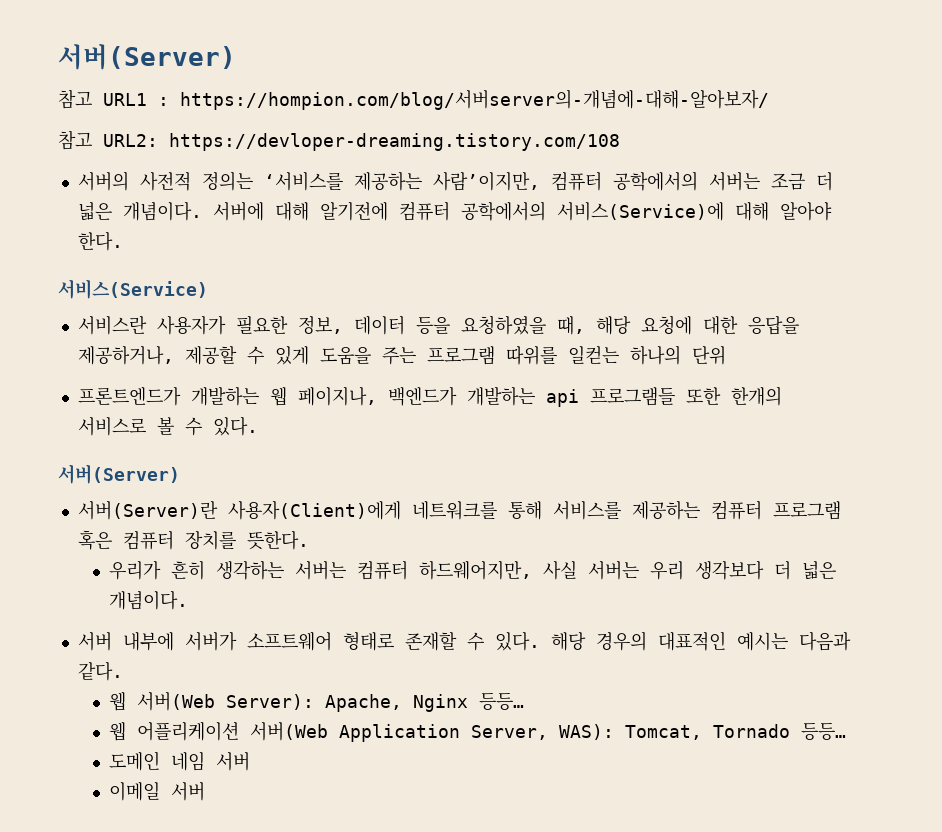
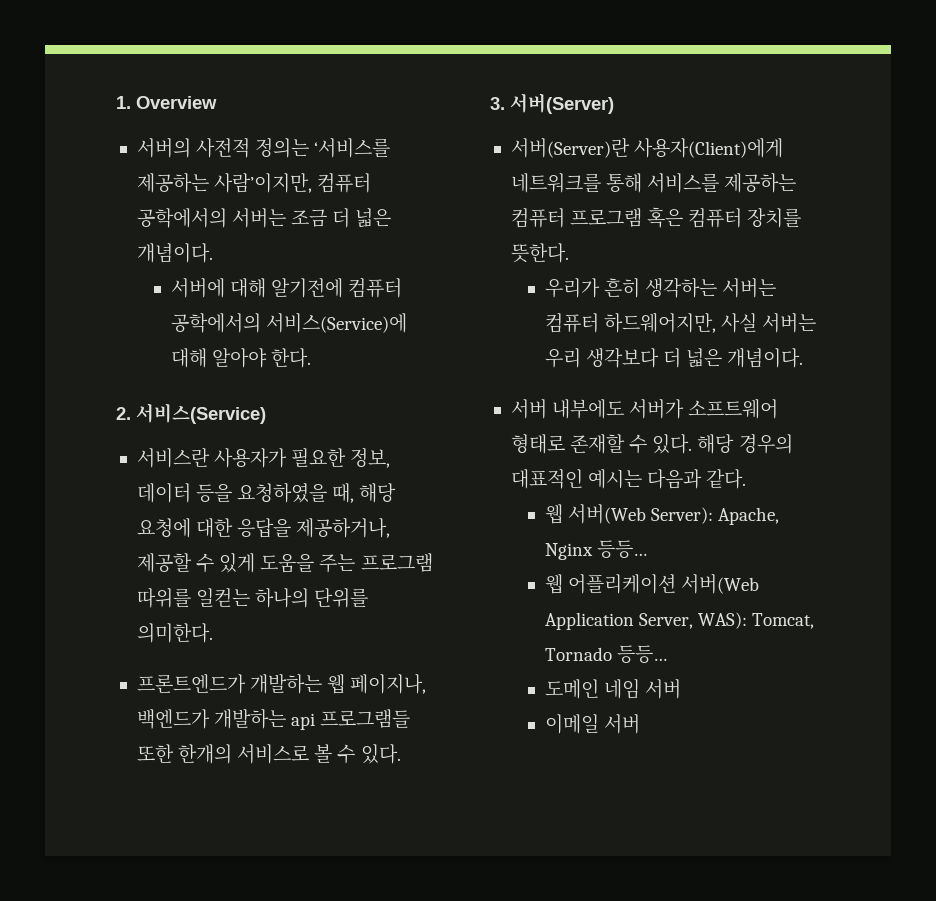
[58,44,236,70] [58,89,769,110] [58,130,620,151] 서버(Server) // 참고 URL1 : https://hompion.com/blog/서버server의-개념에-대해-알아보자/ // 참고 URL2: https://devloper-dreaming.tistory.com/108 -> [116,96,217,109] 1. Overview
(202, 211) none -> (213, 253) //
(123, 241) none -> [116,407,131,420] 2.
[691,346,726,365] 단위 -> [314,588,369,608] [136,623,213,643] 단위를 의미한다.
(258, 426) none -> [490,97,505,110] 3.
[122,632,174,651] 내부에 -> [552,399,625,419] 내부에도

